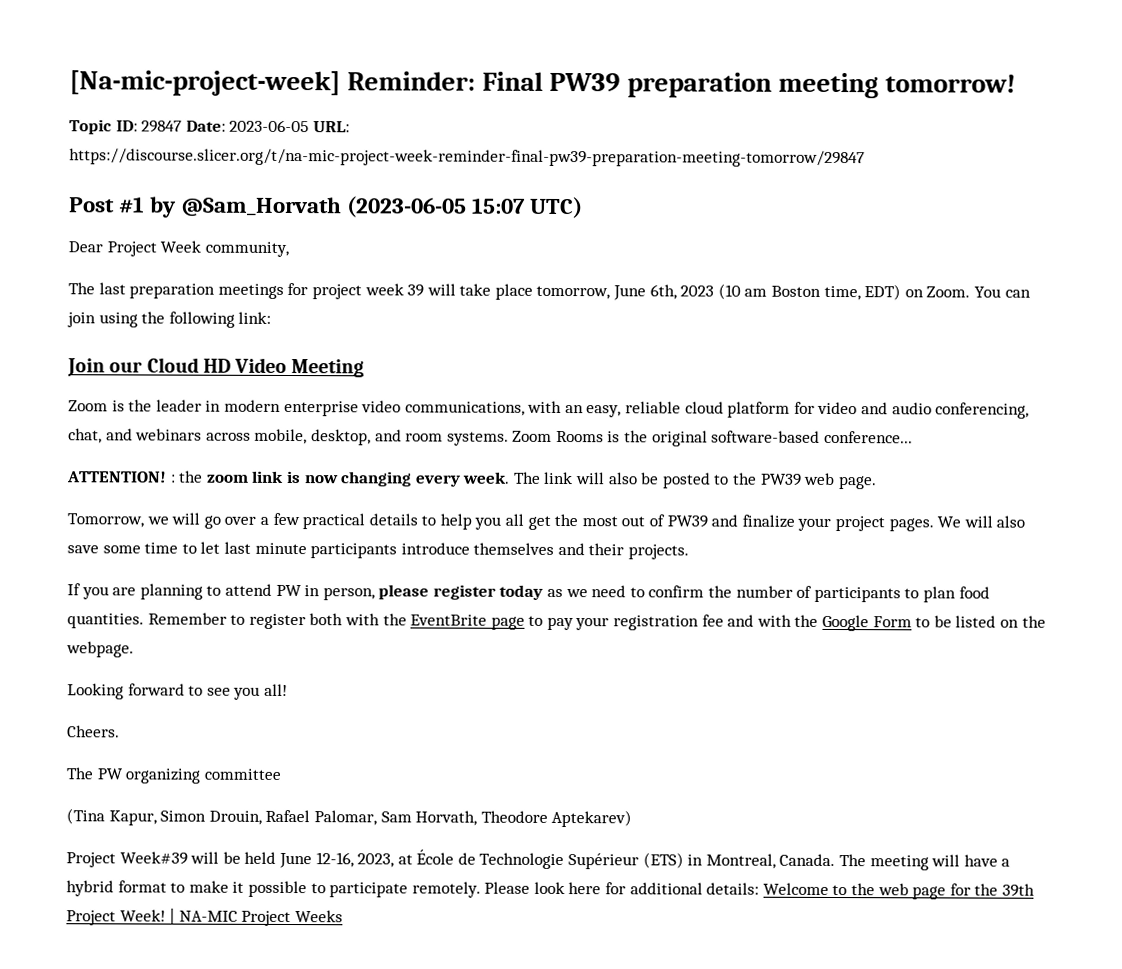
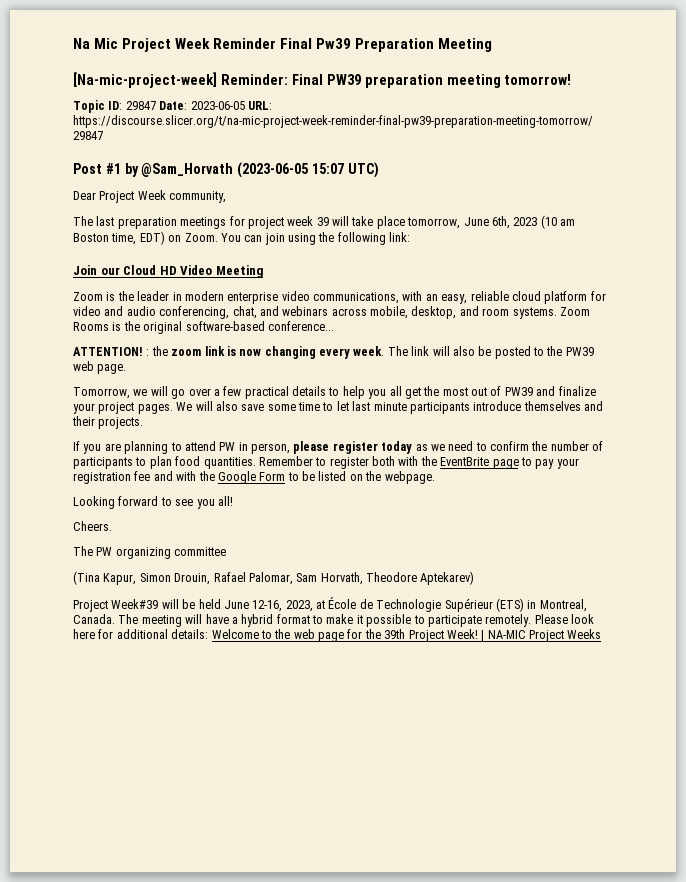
(69, 83) none -> [73,38,493,52] Na Mic Project Week Reminder Final Pw39 Preparation Meeting //

